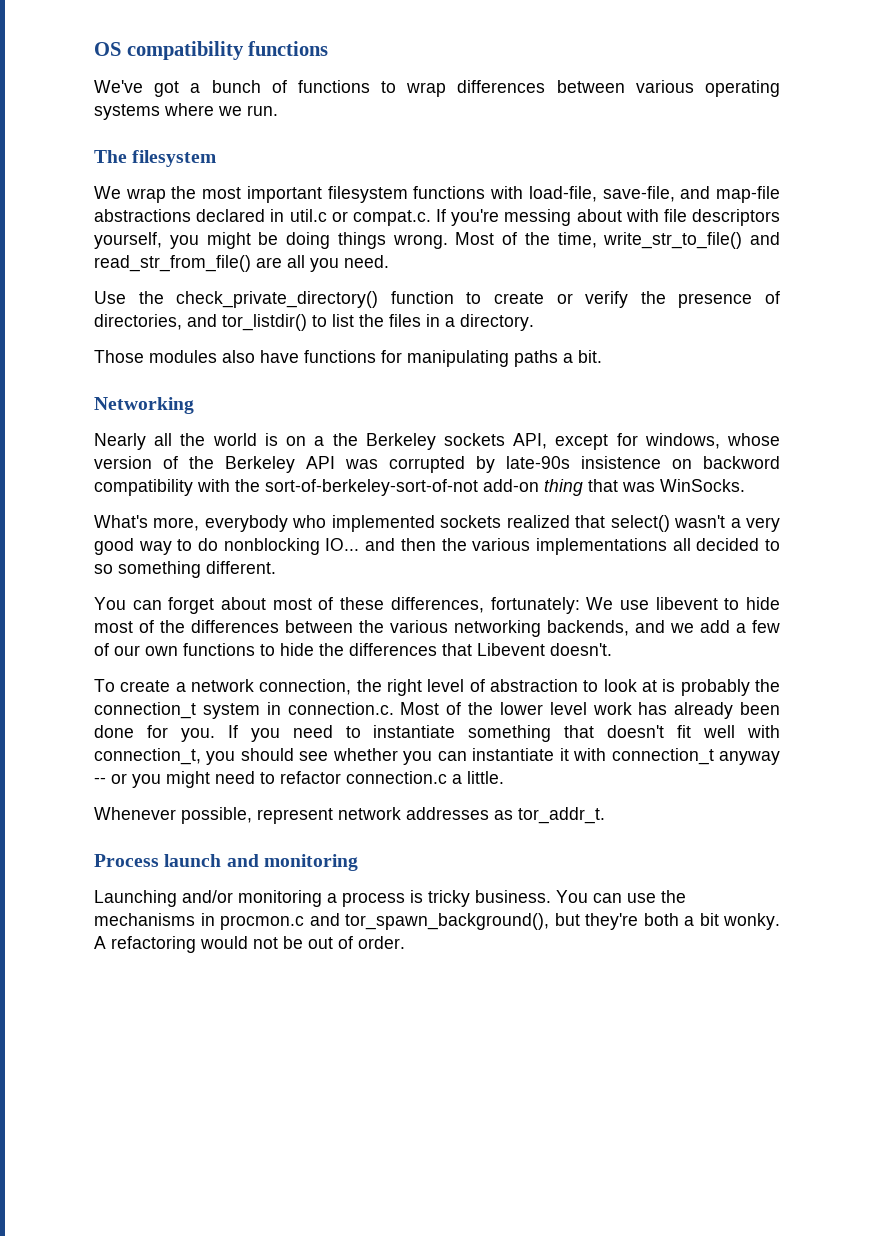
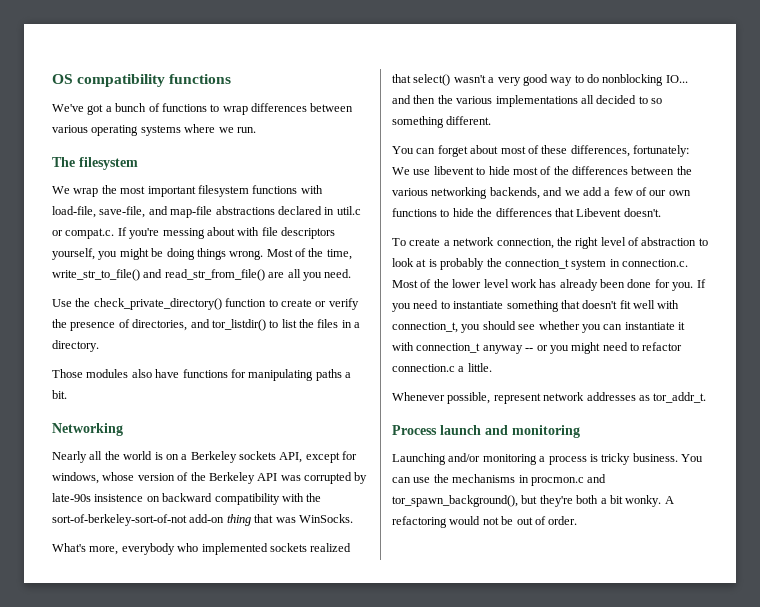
[332,433,358,446] the -> (188, 457) none
[703,456,780,469] backword -> [162,493,213,502] backward

